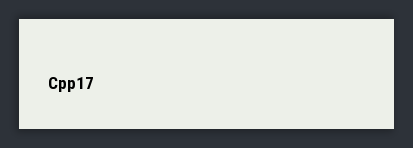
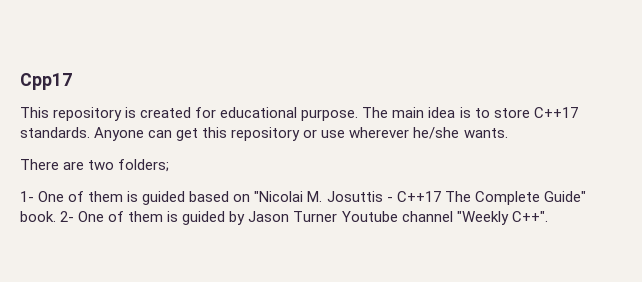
(94, 84) none -> [20,107,578,121] [20,127,508,141] [20,159,170,172] [20,191,586,205] [20,211,548,225] // This repository is created for educational purpose. The main idea is to store C++17 standards. Anyone can get this repository or use wherever he/she wants. // There are two folders; // 1- One of them is guided based on "Nicolai M. Josuttis - C++17 The Complete Guide" book. 2- One of them is guided by Jason Turner Youtube channel "Weekly C++".

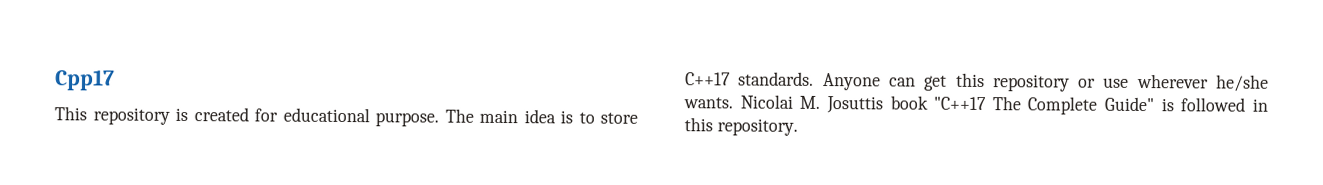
[20,159,170,172] [20,191,586,205] [20,211,548,225] // There are two folders; // 1- One of them is guided based on "Nicolai M. Josuttis - C++17 The Complete Guide" book. 2- One of them is guided by Jason Turner Youtube channel "Weekly C++". -> [739,94,1268,115] [684,117,798,136] Nicolai M. Josuttis book "C++17 The Complete Guide" is followed in this repository.

